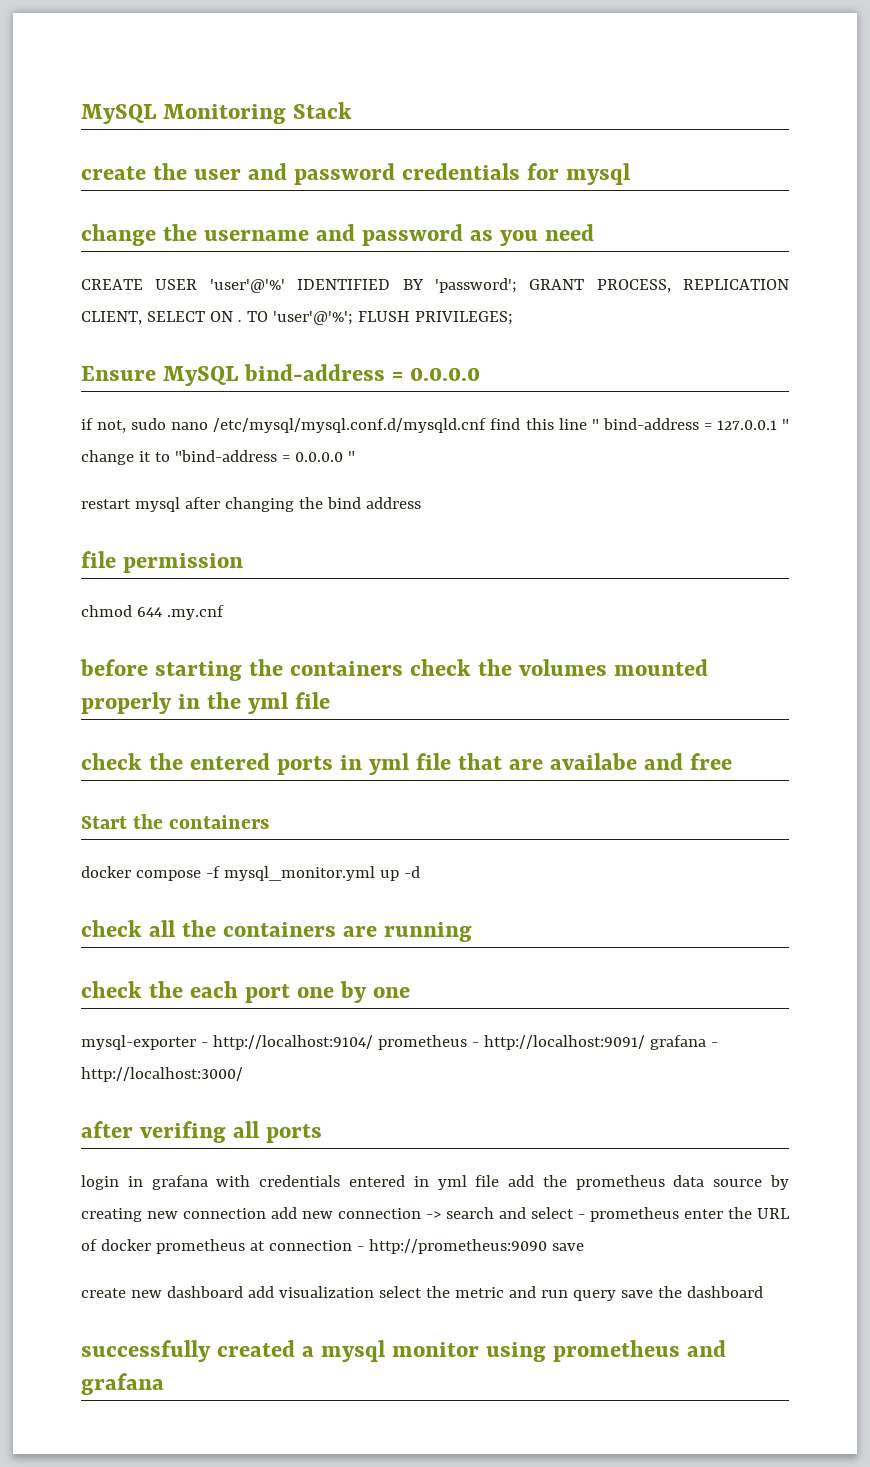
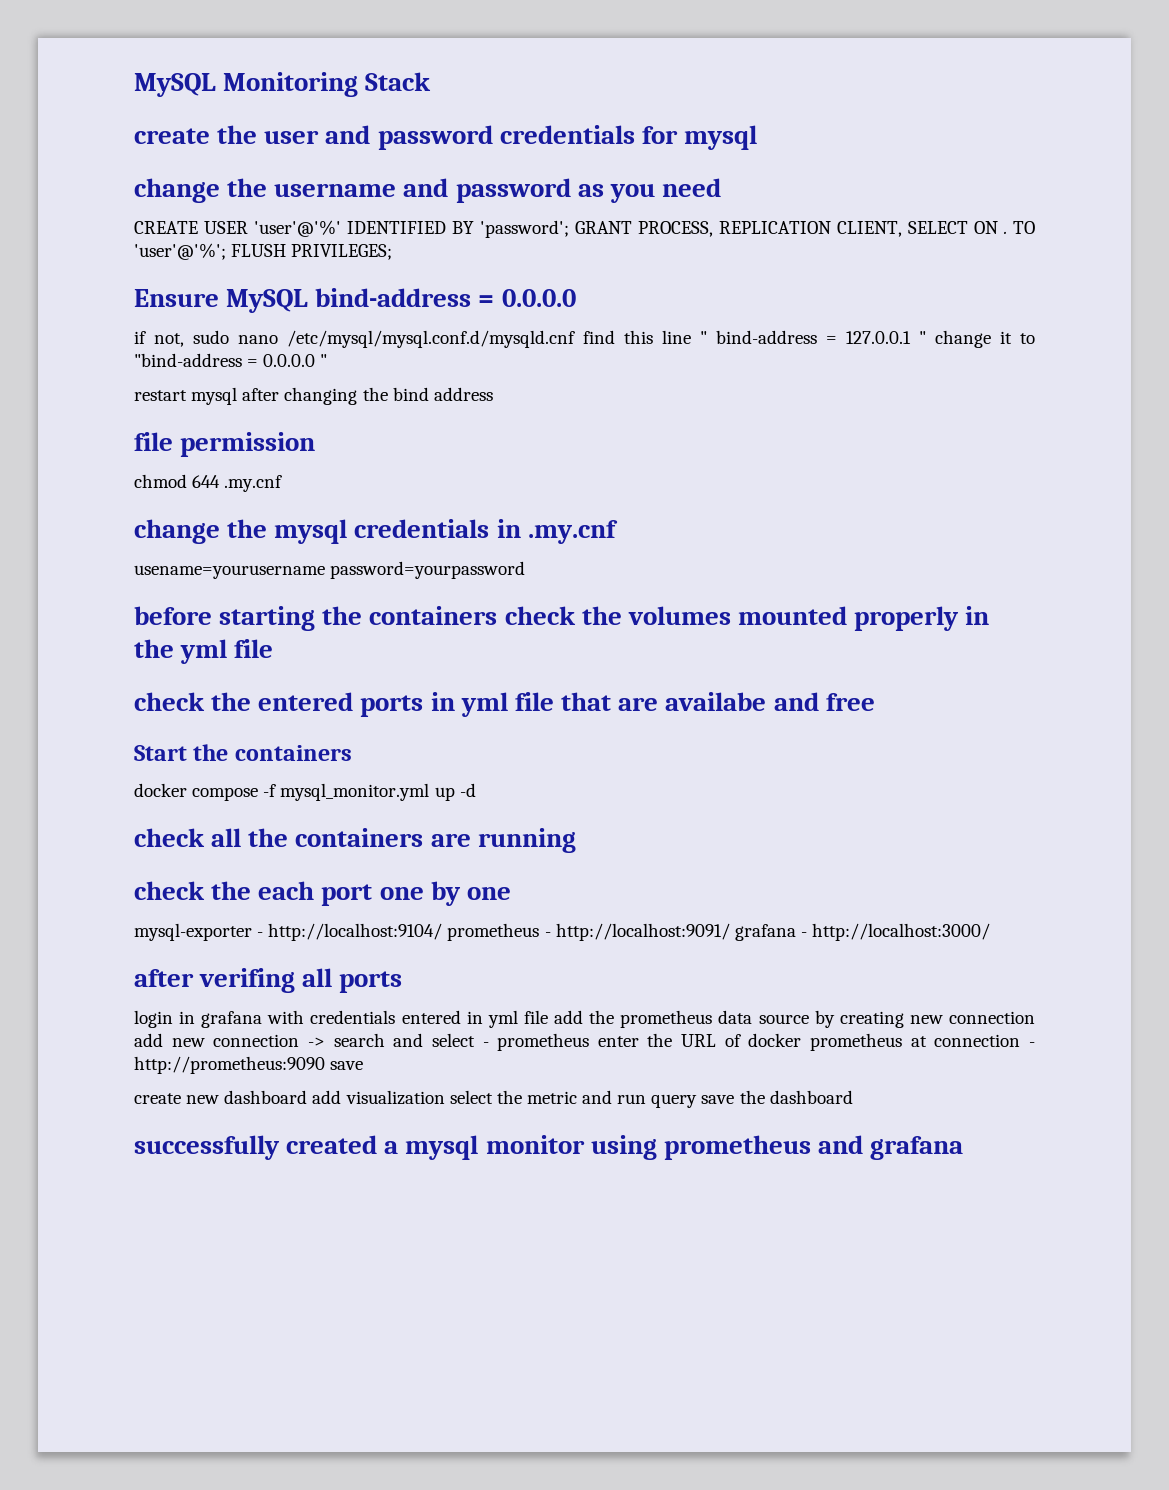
(224, 612) none -> [134,519,618,544] [134,561,526,579] // change the mysql credentials in .my.cnf // usename=yourusername password=yourpassword

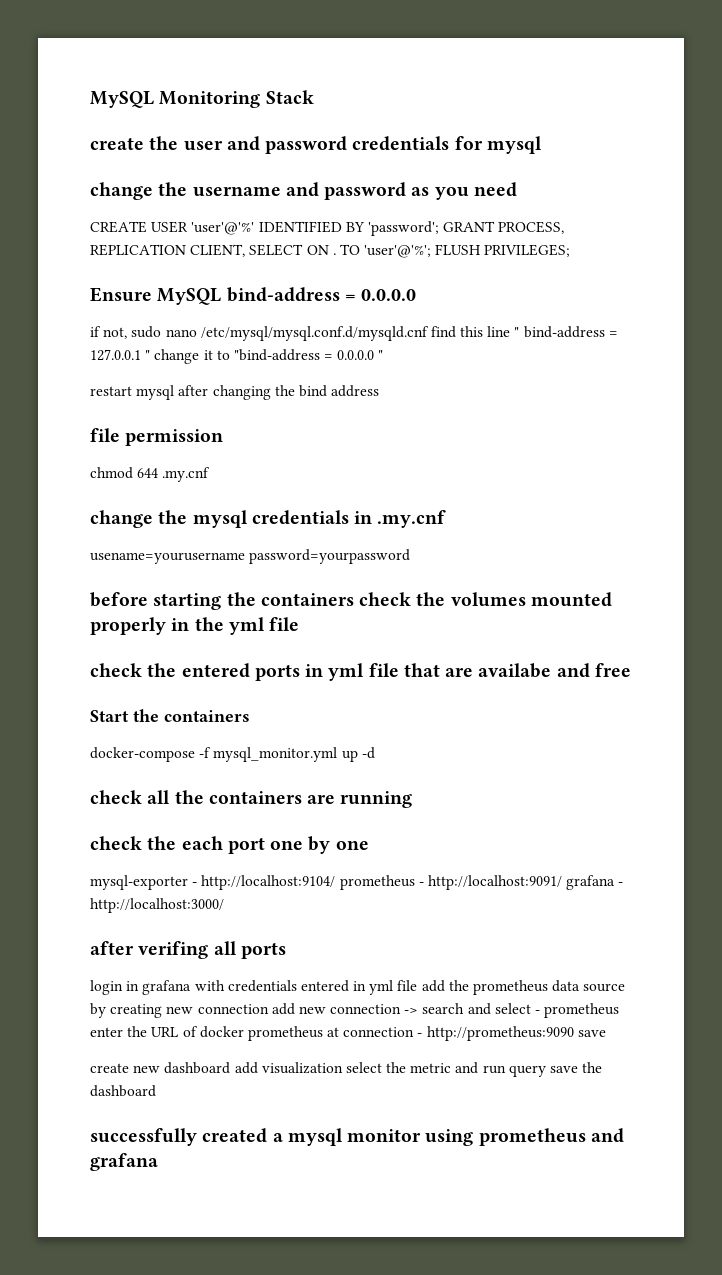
[134,783,259,801] docker compose -> [90,747,195,762] docker-compose

